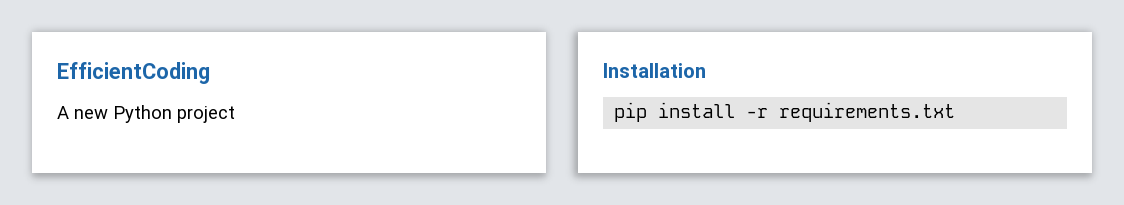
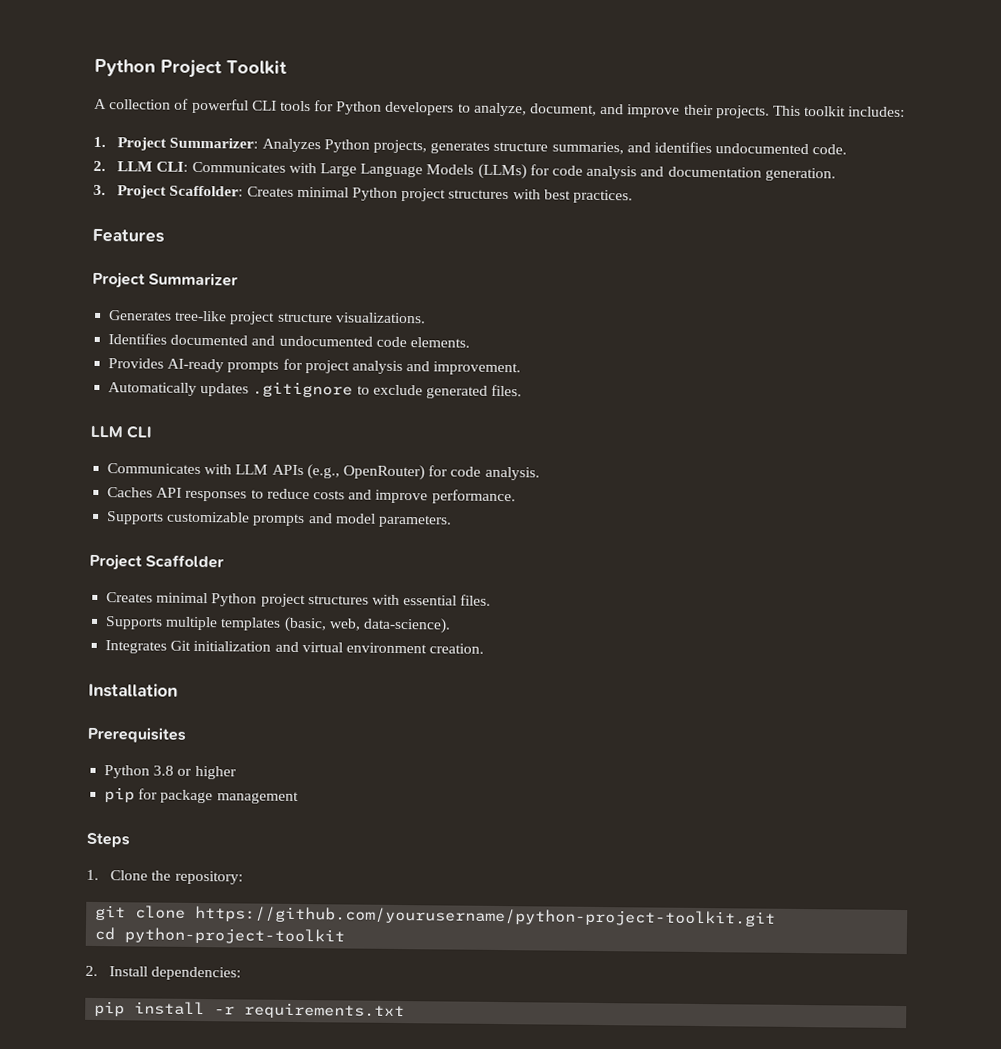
[57,62,210,84] [57,105,235,123] [603,63,706,78] EfficientCoding // A new Python project // Installation -> [94,58,287,79] [94,98,906,119] [93,136,848,155] [93,160,836,182] [93,184,633,204] [92,228,164,243] [92,271,239,289] [109,310,426,325] [108,333,470,348] [108,358,522,376] [108,381,523,399] [90,425,153,439] [107,463,540,481] [107,487,516,505] [106,511,452,528] [89,553,225,571] [106,592,492,608] [105,616,451,634] [105,640,485,654] [88,682,178,698] [87,726,186,743] [104,765,237,780] [104,787,299,805] [86,832,130,848] [86,869,243,885] [95,904,777,927] [94,926,346,945] [85,965,242,981] Python Project Toolkit // A collection of powerful CLI tools for Python developers to analyze, document, and improve their projects. This toolkit includes: // 1. Project Summarizer: Analyzes Python projects, generates structure summaries, and identifies undocumented code. // 2. LLM CLI: Communicates with Large Language Models (LLMs) for code analysis and documentation generation. // 3. Project Scaffolder: Creates minimal Python project structures with best practices. // Features // Project Summarizer // Generates tree-like project structure visualizations. // Identifies documented and undocumented code elements. // Provides AI-ready prompts for project analysis and improvement. // Automatically updates .gitignore to exclude generated files. // LLM CLI // Communicates with LLM APIs (e.g., OpenRouter) for code analysis. // Caches API responses to reduce costs and improve performance. // Supports customizable prompts and model parameters. // Project Scaffolder // Creates minimal Python project structures with essential files. // Supports multiple templates (basic, web, data-science). // Integrates Git initialization and virtual environment creation. // Installation // Prerequisites // Python 3.8 or higher // pip for package management // Steps // 1. Clone the repository: // git clone https://github.com/yourusername/python-project-toolkit.git // cd python-project-toolkit // 2. Install dependencies:

